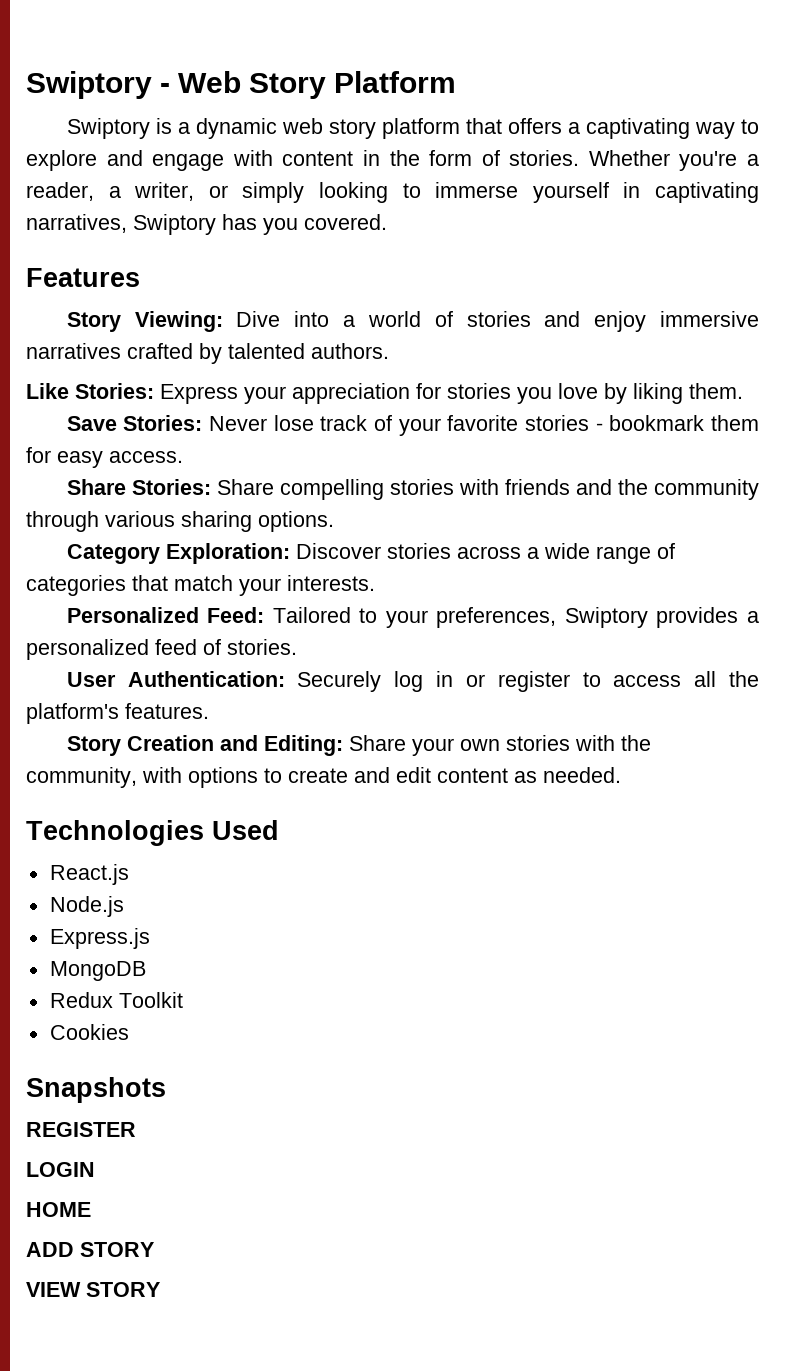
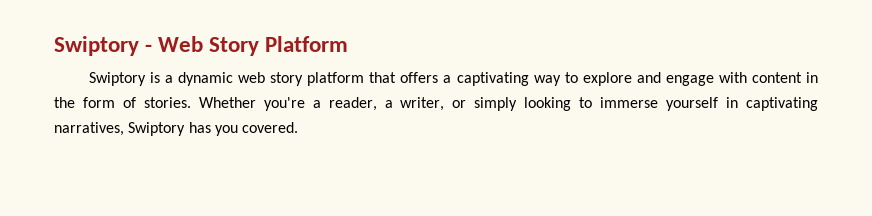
[26,268,140,287] [66,311,759,332] [26,343,389,364] [26,383,743,404] [66,415,759,436] [26,447,183,468] [66,479,760,500] [26,511,334,532] [66,543,675,564] [26,575,375,596] [66,607,759,628] [26,639,297,660] [66,671,759,692] [26,703,209,724] [66,735,651,756] [26,767,621,788] [26,820,279,846] [49,864,129,885] [49,896,124,917] [49,928,150,949] [49,961,146,981] [49,992,183,1008] [49,1024,129,1040] [26,1077,166,1103] [26,1122,136,1137] [26,1162,95,1177] [26,1202,91,1217] [26,1242,154,1257] [26,1282,160,1297] // Features // Story Viewing: Dive into a world of stories and enjoy immersive narratives crafted by talented authors. // Like Stories: Express your appreciation for stories you love by liking them. // Save Stories: Never lose track of your favorite stories - bookmark them for easy access. // Share Stories: Share compelling stories with friends and the community through various sharing options. // Category Exploration: Discover stories across a wide range of categories that match your interests. // Personalized Feed: Tailored to your preferences, Swiptory provides a personalized feed of stories. // User Authentication: Securely log in or register to access all the platform's features. // Story Creation and Editing: Share your own stories with the community, with options to create and edit content as needed. // Technologies Used // React.js // Node.js // Express.js // MongoDB // Redux Toolkit // Cookies // Snapshots // REGISTER // LOGIN // HOME // ADD STORY // VIEW STORY -> (299, 127) none

